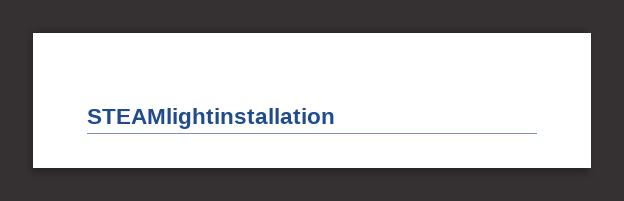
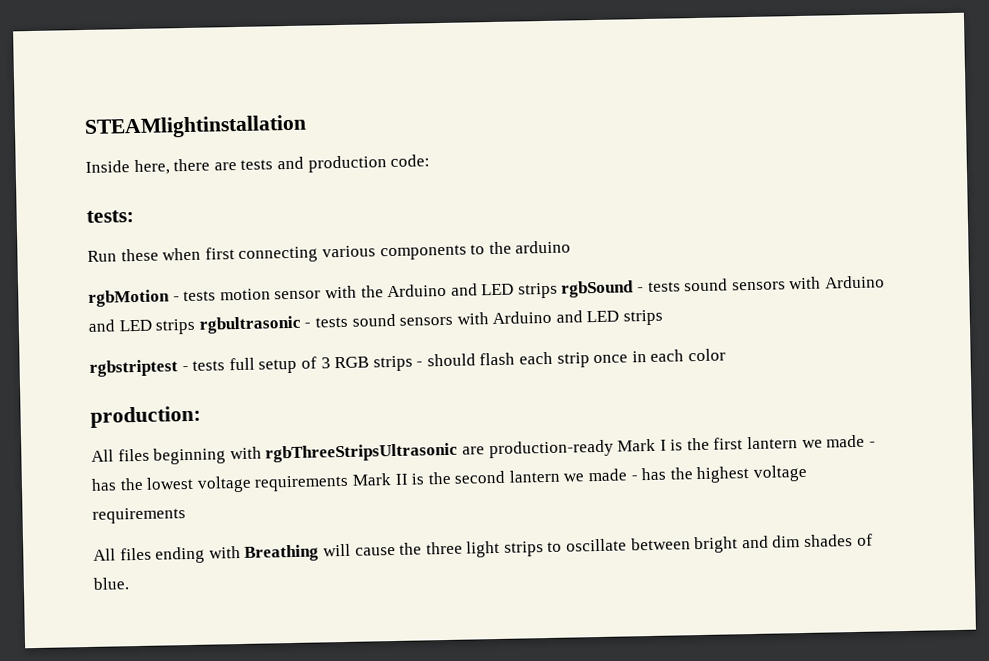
(335, 118) none -> [85,154,431,176] [86,210,134,223] [87,240,572,263] [88,275,886,307] [88,309,664,335] [89,348,727,377] [90,405,201,428] [91,434,876,465] [91,464,808,493] [92,507,186,524] [93,533,873,564] [93,577,129,590] // Inside here, there are tests and production code: // tests: // Run these when first connecting various components to the arduino // rgbMotion - tests motion sensor with the Arduino and LED strips rgbSound - tests sound sensors with Arduino and LED strips rgbultrasonic - tests sound sensors with Arduino and LED strips // rgbstriptest - tests full setup of 3 RGB strips - should flash each strip once in each color // production: // All files beginning with rgbThreeStripsUltrasonic are production-ready Mark I is the first lantern we made - has the lowest voltage requirements Mark II is the second lantern we made - has the highest voltage requirements // All files ending with Breathing will cause the three light strips to oscillate between bright and dim shades of blue.

